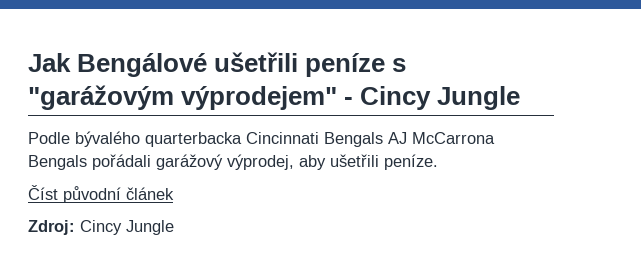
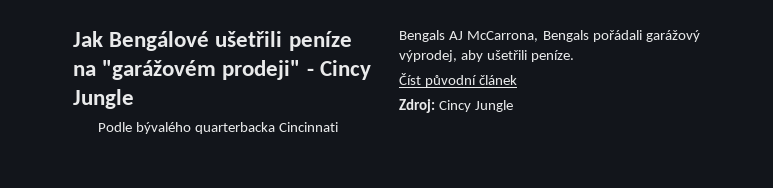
[392,58,407,72] [28,85,338,110] s "garážovým výprodejem" -> [73,60,301,80] na "garážovém prodeji"
[412,132,495,144] McCarrona -> [467,31,539,42] McCarrona,

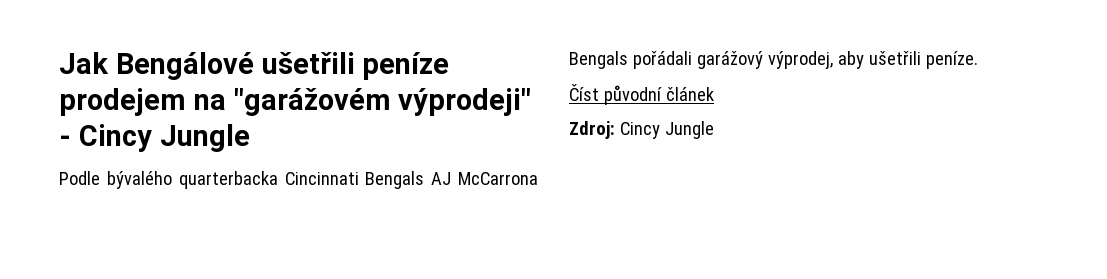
(352, 41) none -> [59,88,186,116] prodejem
[222,60,301,80] prodeji" -> [398,88,532,116] výprodeji"
[467,31,539,42] McCarrona, -> [457,172,538,185] McCarrona

